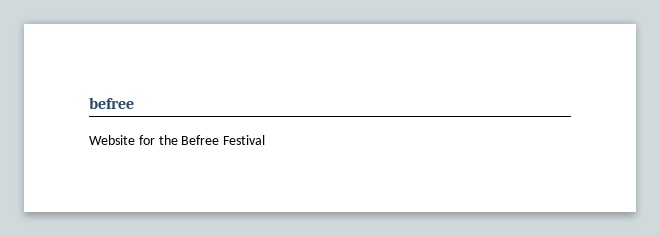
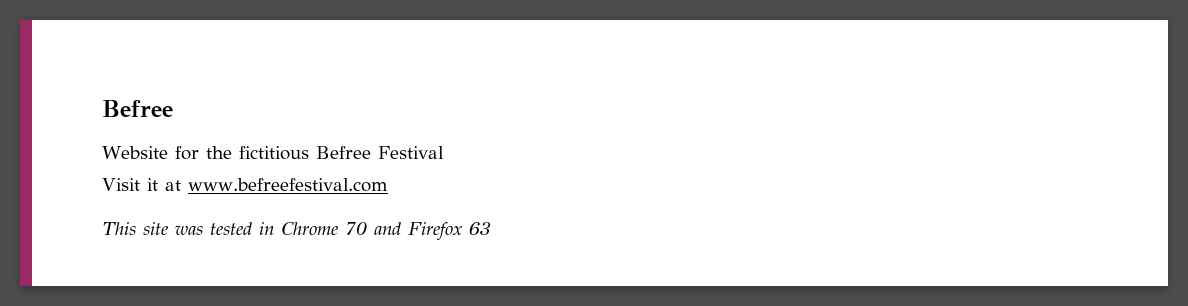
[89,97,134,109] befree -> [102,100,173,117] Befree
(178, 140) none -> [238,146,309,160] fictitious
(266, 140) none -> [102,178,388,192] [102,222,491,241] // Visit it at www.befreefestival.com // This site was tested in Chrome 70 and Firefox 63

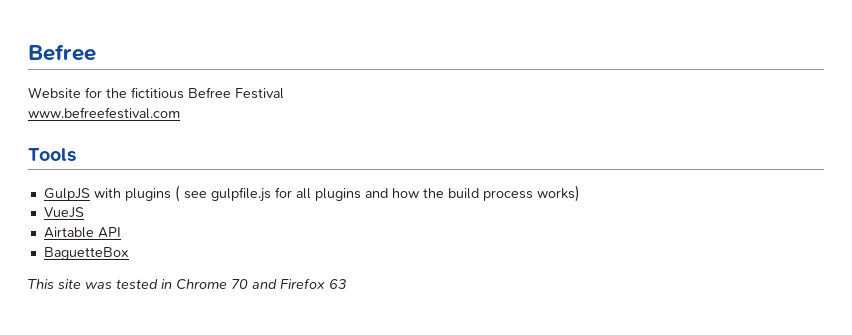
[102,178,388,192] Visit it at www.befreefestival.com -> [28,107,180,119] [28,148,76,162] [43,185,580,202] [43,207,84,218] [43,227,121,238] [43,247,129,260] www.befreefestival.com // Tools // GulpJS with plugins ( see gulpfile.js for all plugins and how the build process works) // VueJS // Airtable API // BaguetteBox

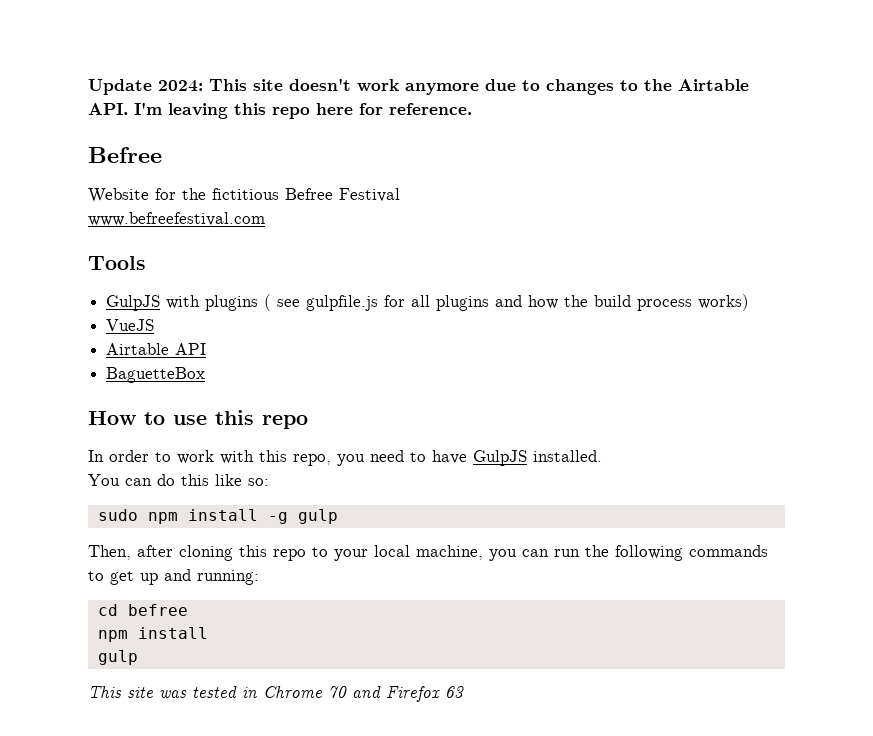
(28, 52) none -> [88,78,749,95] [88,102,472,119] Update 2024: This site doesn't work anymore due to changes to the Airtable API. I'm leaving this repo here for reference. //
(129, 253) none -> [88,410,308,429] [88,450,602,466] [88,474,269,486] [97,509,338,524] [88,545,768,561] [88,569,259,585] [97,604,188,616] [97,627,208,642] [97,650,138,665] // How to use this repo // In order to work with this repo, you need to have GulpJS installed. // You can do this like so: // sudo npm install -g gulp // Then, after cloning this repo to your local machine, you can run the following commands to get up and running: // cd befree // npm install // gulp

